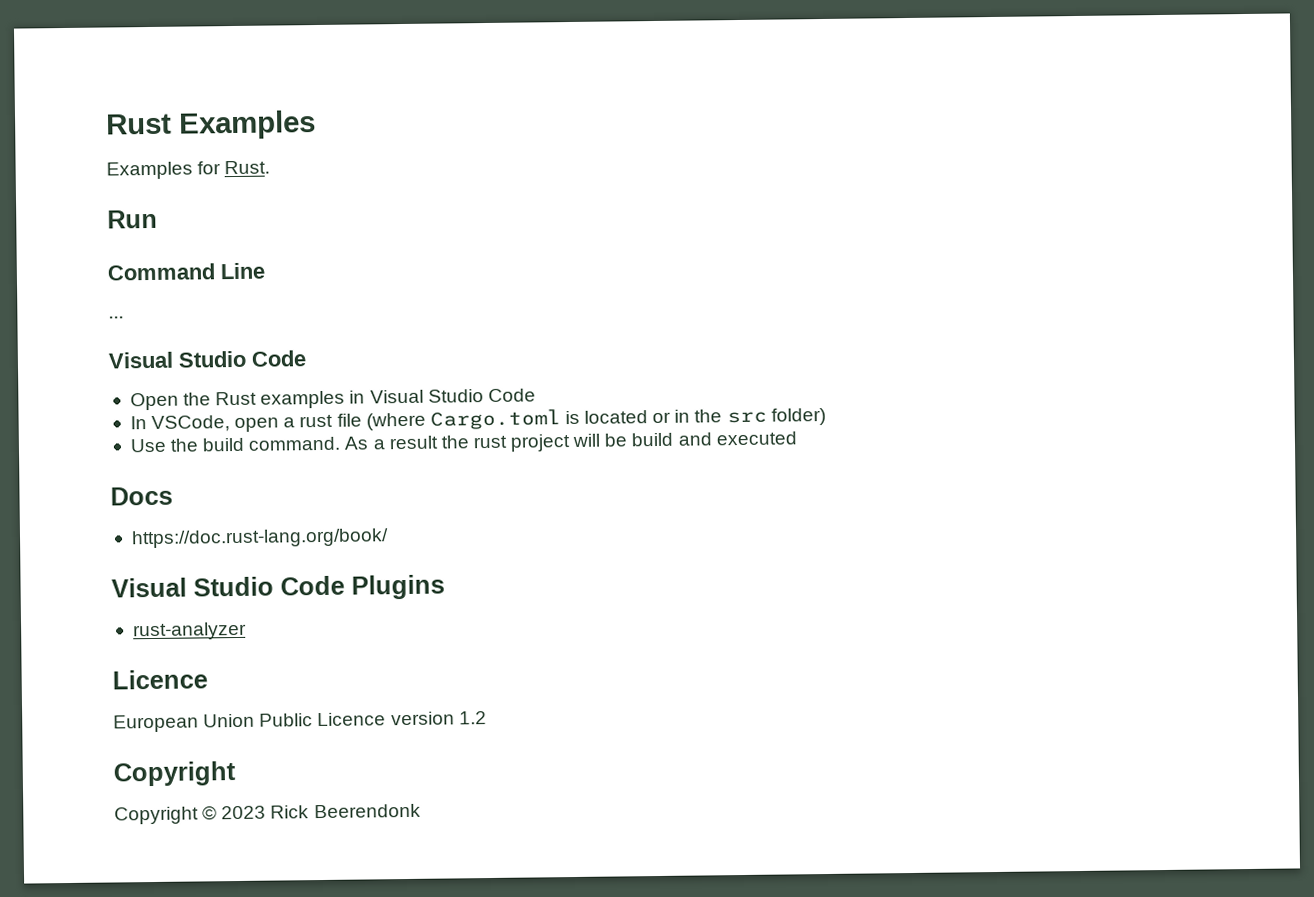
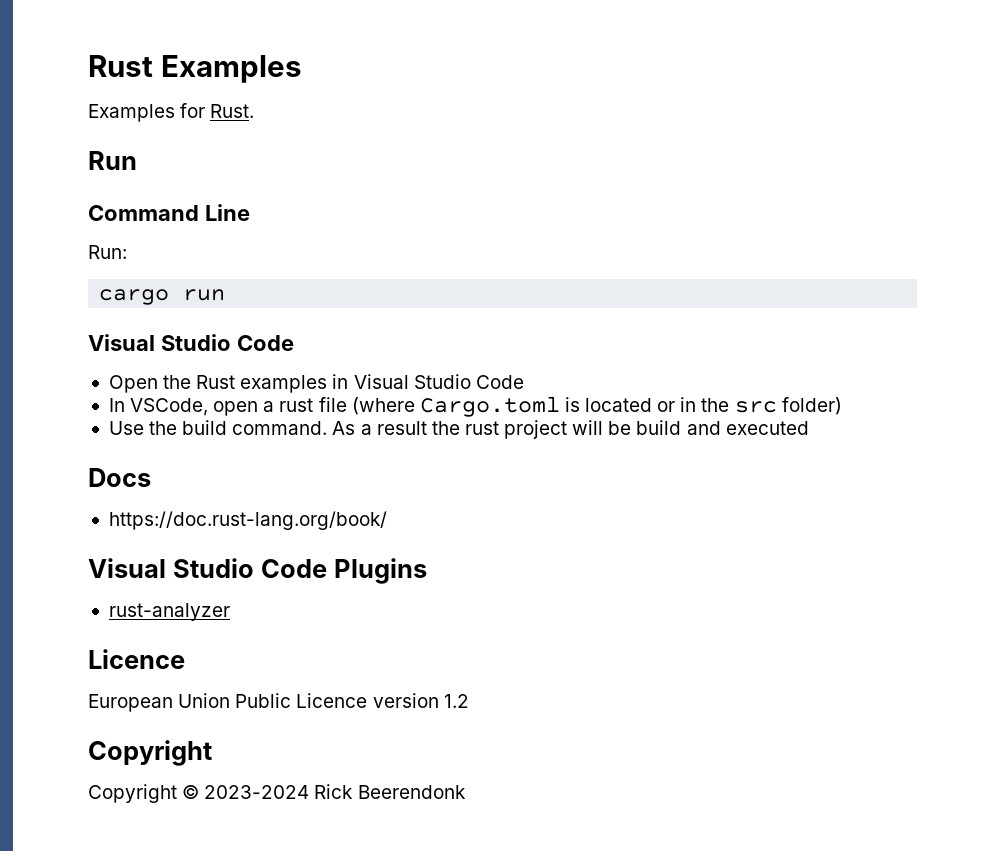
[108,316,124,319] ... -> [88,245,127,259] [99,289,226,305] Run: // cargo run
[221,805,267,820] 2023 -> [204,785,310,799] 2023-2024

